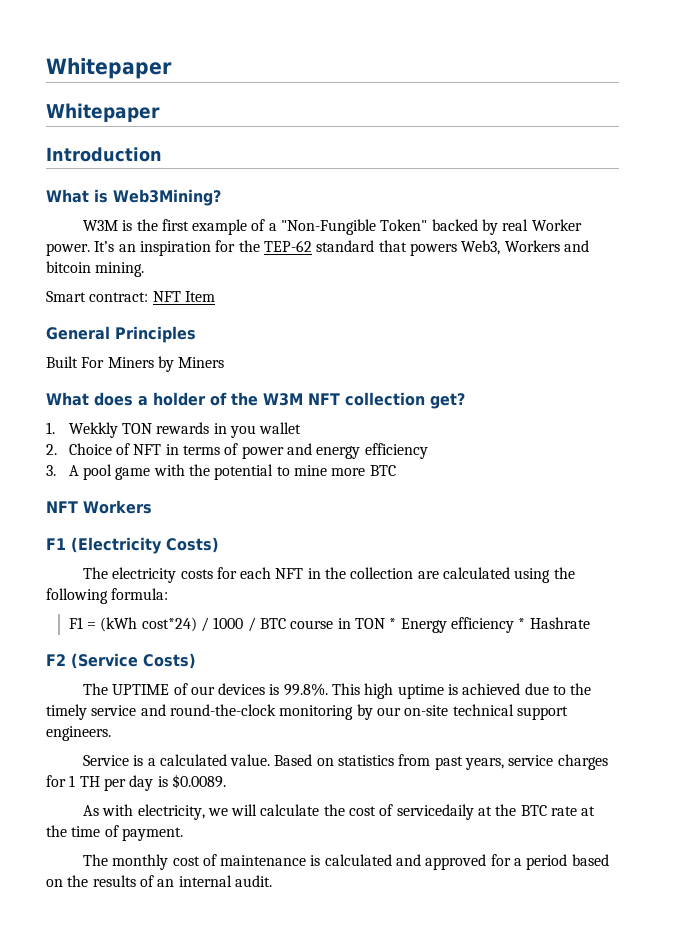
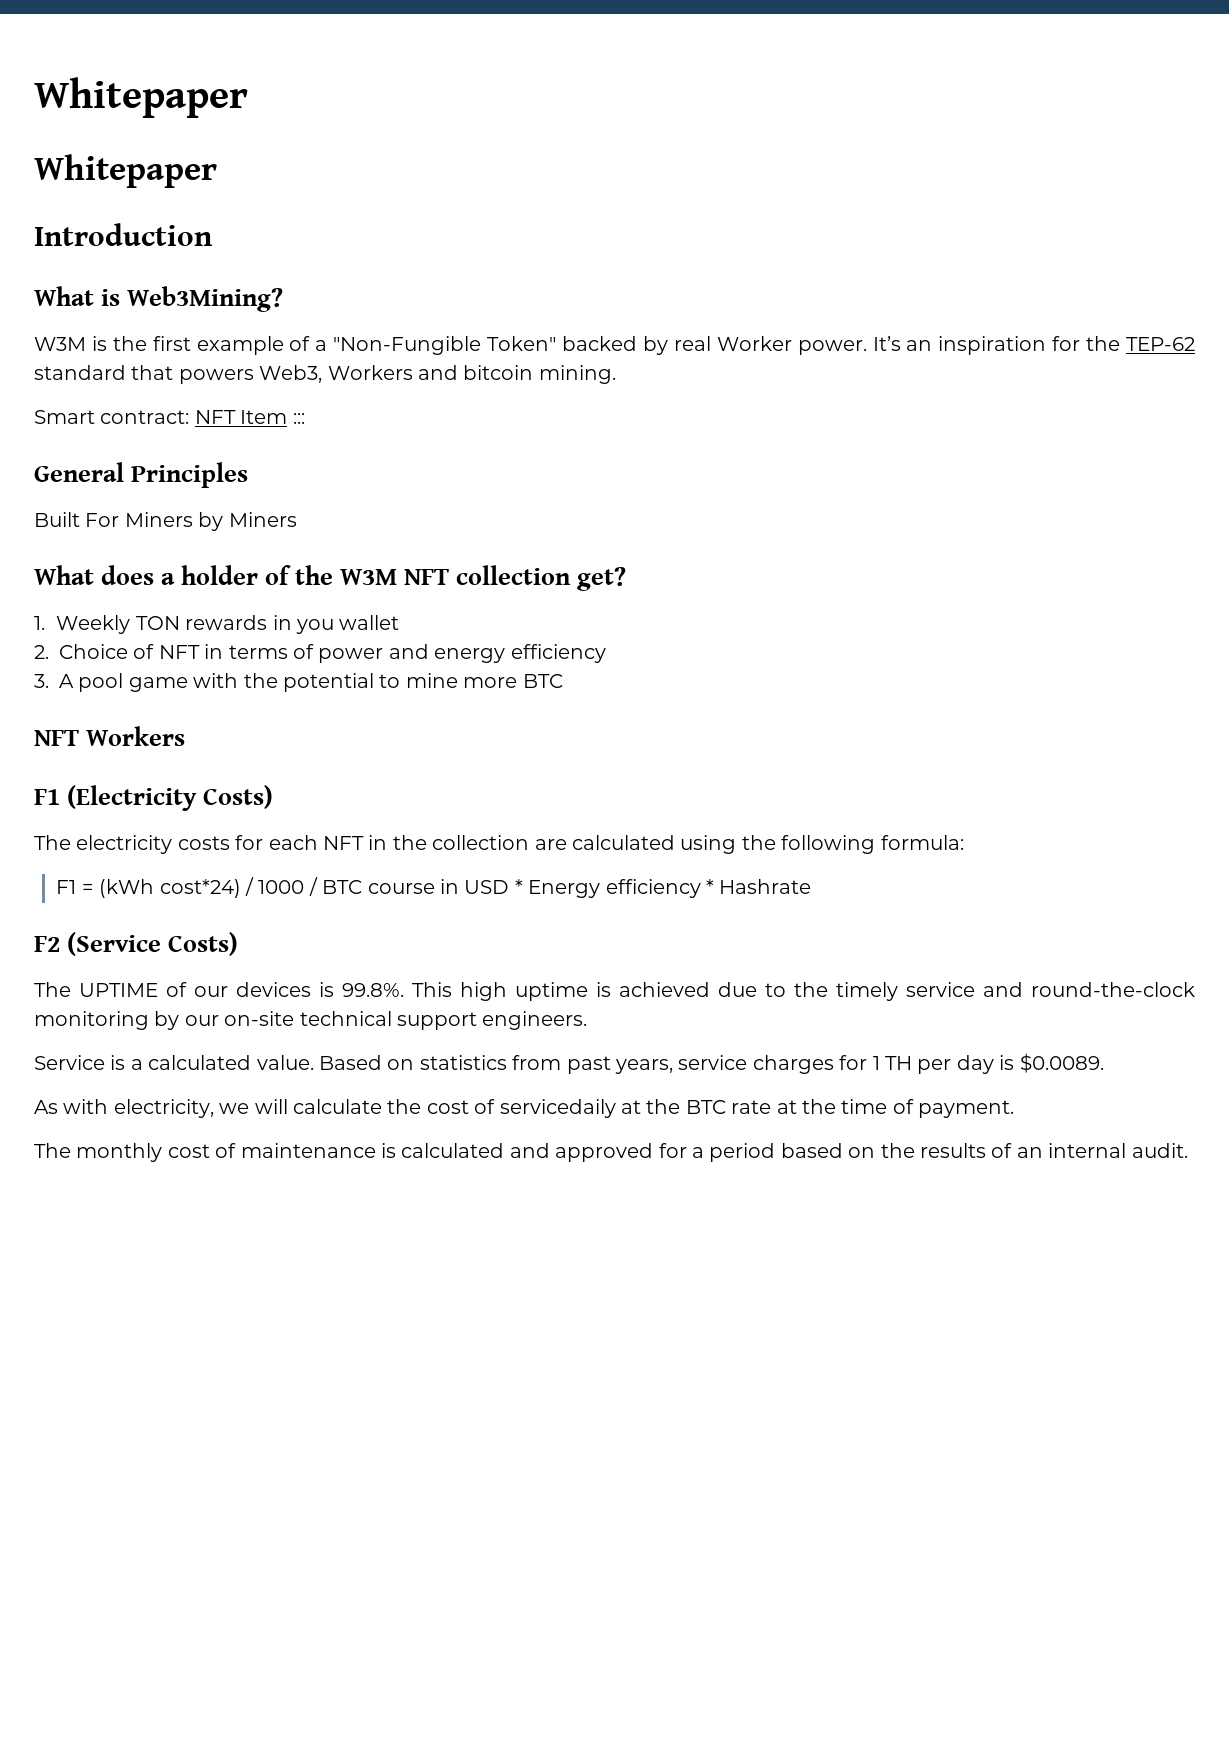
(215, 296) none -> [292,413,305,424] :::
[68,422,118,438] Wekkly -> [56,615,131,634] Weekly
[354,618,385,629] TON -> [464,880,510,894] USD

